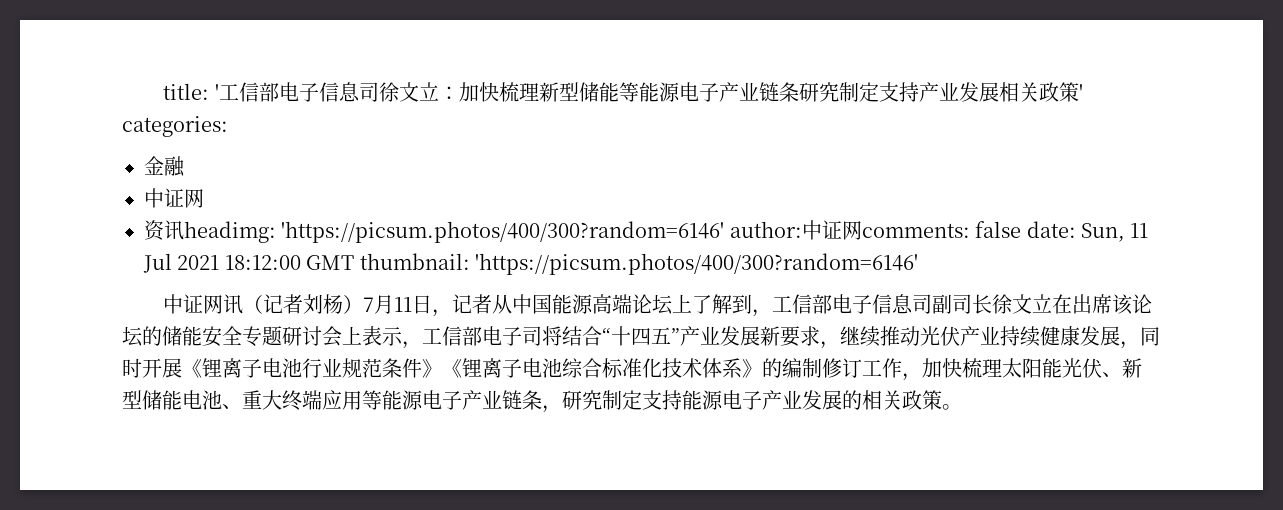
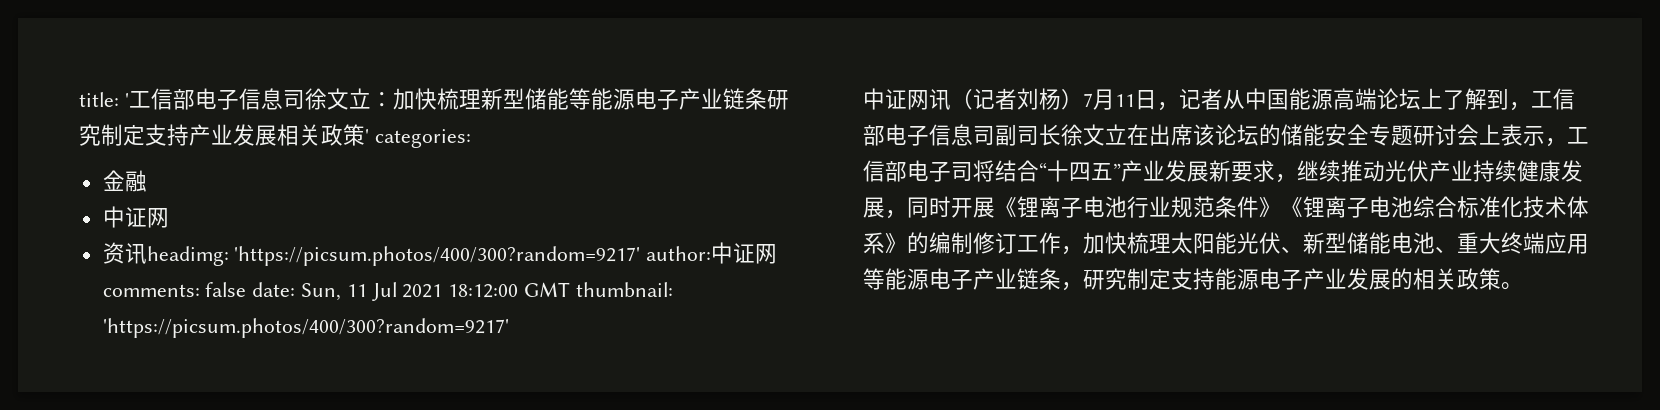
[281,221,725,243] 'https://picsum.photos/400/300?random=6146' -> [234,246,641,266] 'https://picsum.photos/400/300?random=9217'
[475,253,918,275] 'https://picsum.photos/400/300?random=6146' -> [102,318,509,338] 'https://picsum.photos/400/300?random=9217'

